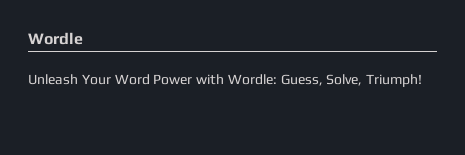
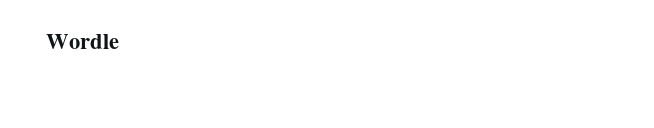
[28,74,423,87] // Unleash Your Word Power with Wordle: Guess, Solve, Triumph! -> (119, 41) none

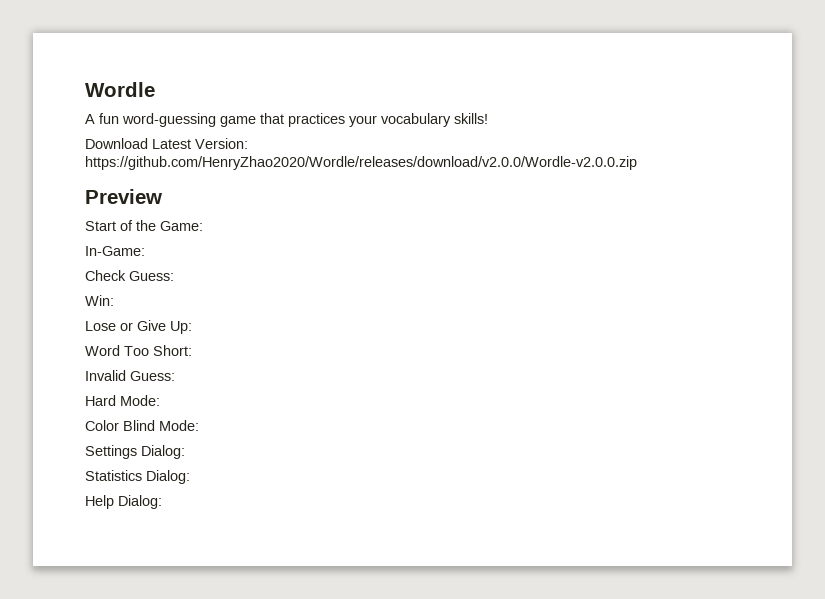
(119, 41) none -> [85,113,488,127] [85,138,248,149] [85,156,637,170] [85,189,162,204] [85,220,203,231] [85,246,145,256] [85,270,174,281] [85,295,114,306] [85,320,192,334] [85,345,192,356] [85,370,175,381] [85,395,160,406] [85,420,199,431] [85,445,185,459] [85,470,190,484] [85,495,162,509] // A fun word-guessing game that practices your vocabulary skills! // Download Latest Version: https://github.com/HenryZhao2020/Wordle/releases/download/v2.0.0/Wordle-v2.0.0.zip // Preview // Start of the Game: // In-Game: // Check Guess: // Win: // Lose or Give Up: // Word Too Short: // Invalid Guess: // Hard Mode: // Color Blind Mode: // Settings Dialog: // Statistics Dialog: // Help Dialog:

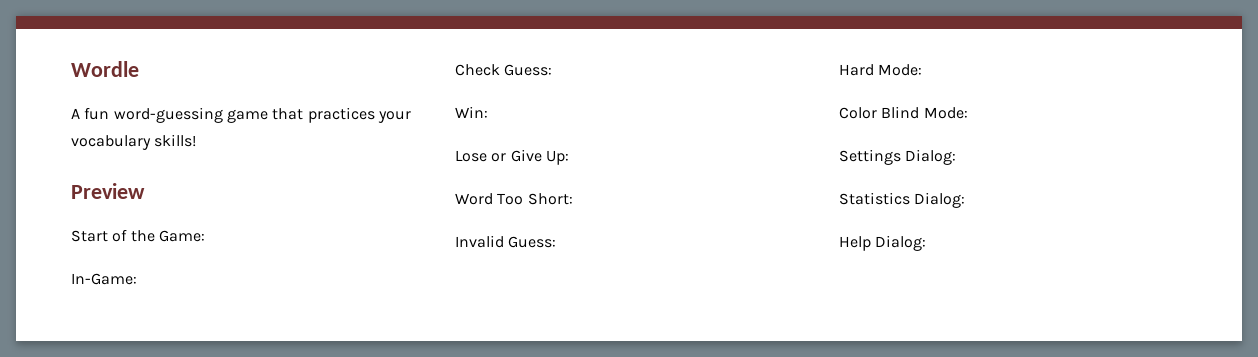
[85,138,248,149] [85,156,637,170] // Download Latest Version: https://github.com/HenryZhao2020/Wordle/releases/download/v2.0.0/Wordle-v2.0.0.zip -> (197, 140) none

